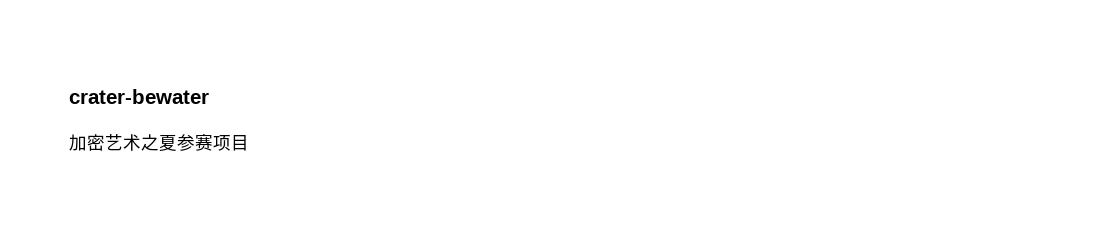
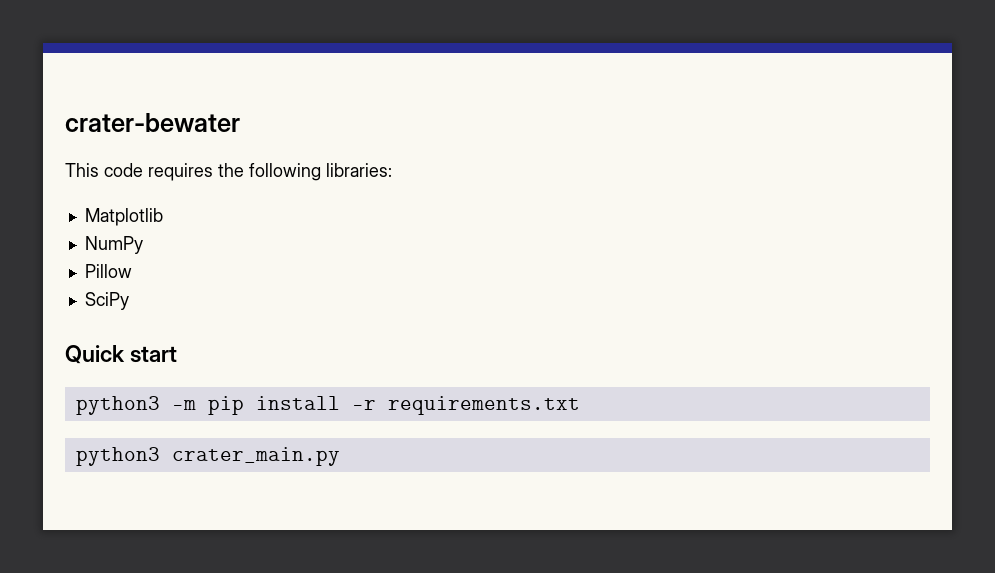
[69,133,249,151] 加密艺术之夏参赛项目 -> [65,163,392,181] [84,208,163,226] [84,236,143,254] [84,264,132,278] [84,292,129,310] [65,345,178,364] [75,396,580,415] [75,447,340,466] This code requires the following libraries: // Matplotlib // NumPy // Pillow // SciPy // Quick start // python3 -m pip install -r requirements.txt // python3 crater_main.py

